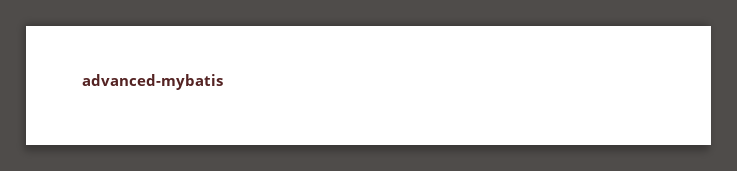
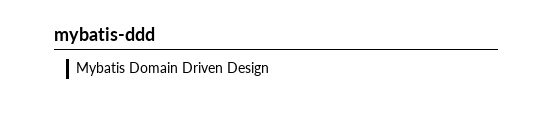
[82,74,223,90] advanced-mybatis -> [54,27,155,44] [76,62,270,76] mybatis-ddd // Mybatis Domain Driven Design

